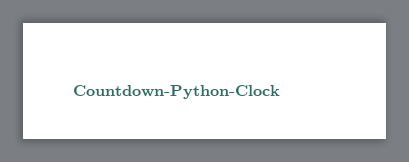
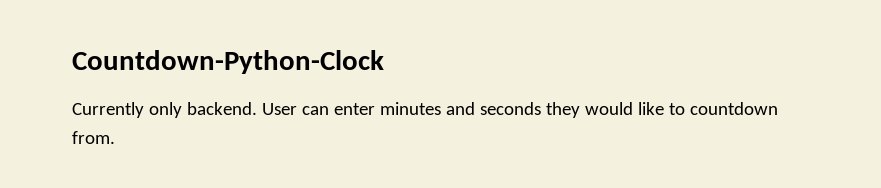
(280, 92) none -> [72,102,778,118] [72,131,115,144] // Currently only backend. User can enter minutes and seconds they would like to countdown from.

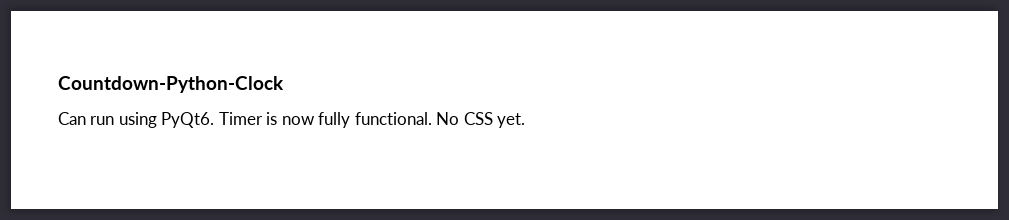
[72,102,778,118] [72,131,115,144] Currently only backend. User can enter minutes and seconds they would like to countdown from. -> [58,112,526,128] Can run using PyQt6. Timer is now fully functional. No CSS yet.

